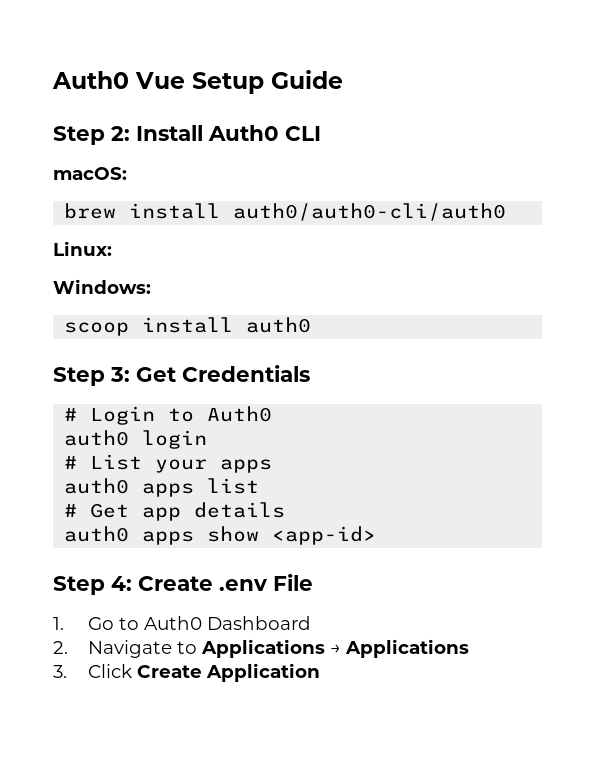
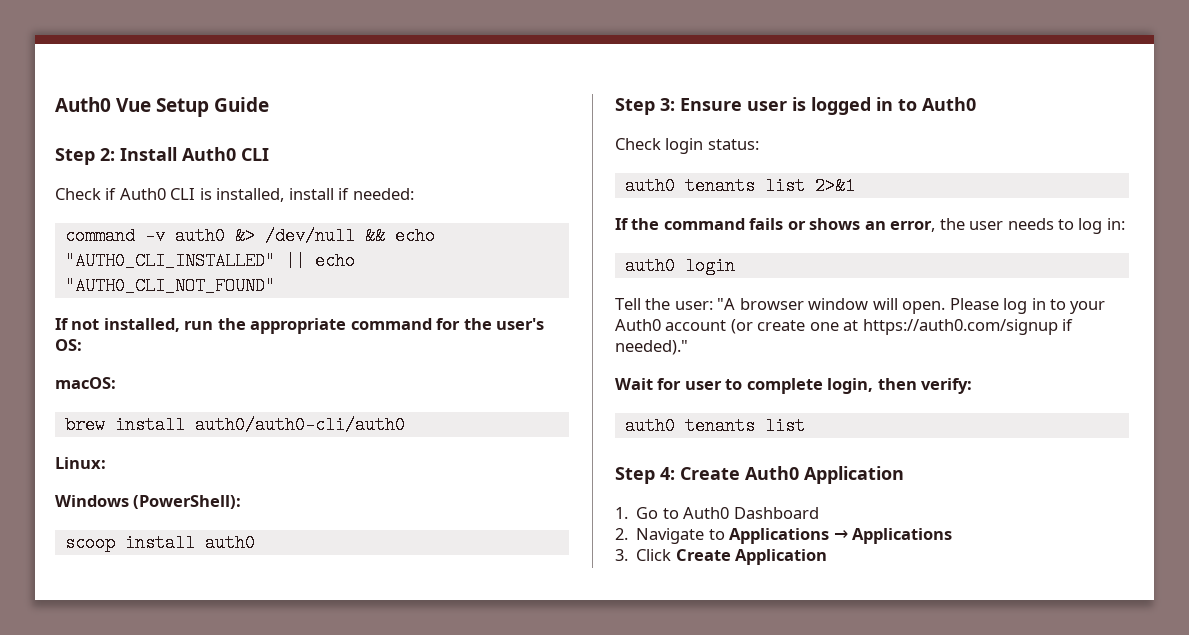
(321, 133) none -> [55,188,414,202] [64,227,435,245] [64,252,355,270] [64,277,275,295] [55,318,545,334] [55,339,82,351] // Check if Auth0 CLI is installed, install if needed: // command -v auth0 &> /dev/null && echo "AUTH0_CLI_INSTALLED" || echo "AUTH0_CLI_NOT_FOUND" // If not installed, run the appropriate command for the user's OS:
[53,279,151,294] Windows: -> [55,495,242,509] Windows (PowerShell):
[136,365,310,382] [64,406,273,425] [64,430,208,449] [64,454,273,473] [64,478,260,497] [64,502,286,521] [64,526,377,545] Get Credentials // # Login to Auth0 // auth0 login // # List your apps // auth0 apps list // # Get app details // auth0 apps show <app-id> -> [680,97,976,115] [615,138,759,154] [624,177,855,195] [615,218,1125,234] [624,257,735,275] [615,298,1106,314] [615,319,1074,335] [615,340,688,355] [615,378,973,394] [624,417,805,435] Ensure user is logged in to Auth0 // Check login status: // auth0 tenants list 2>&1 // If the command fails or shows an error, the user needs to log in: // auth0 login // Tell the user: "A browser window will open. Please log in to your Auth0 account (or create one at https://auth0.com/signup if needed)." // Wait for user to complete login, then verify: // auth0 tenants list
[219,574,313,591] .env File -> [745,466,904,484] Auth0 Application

